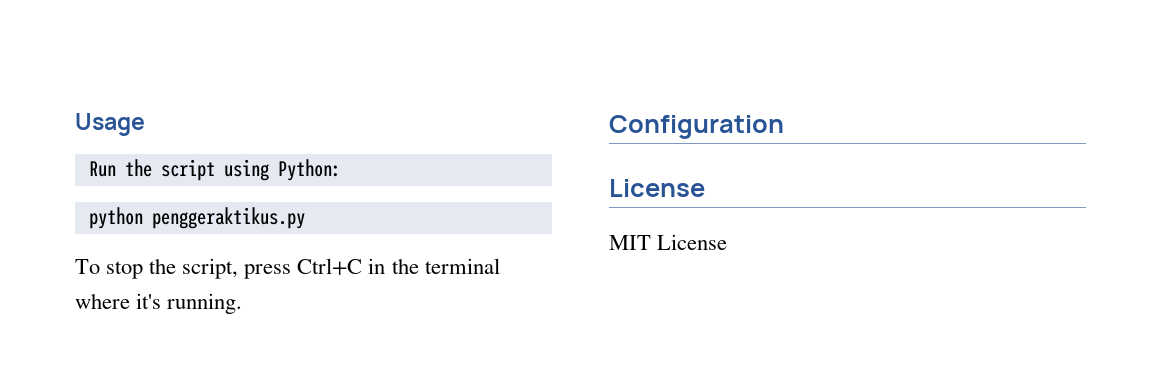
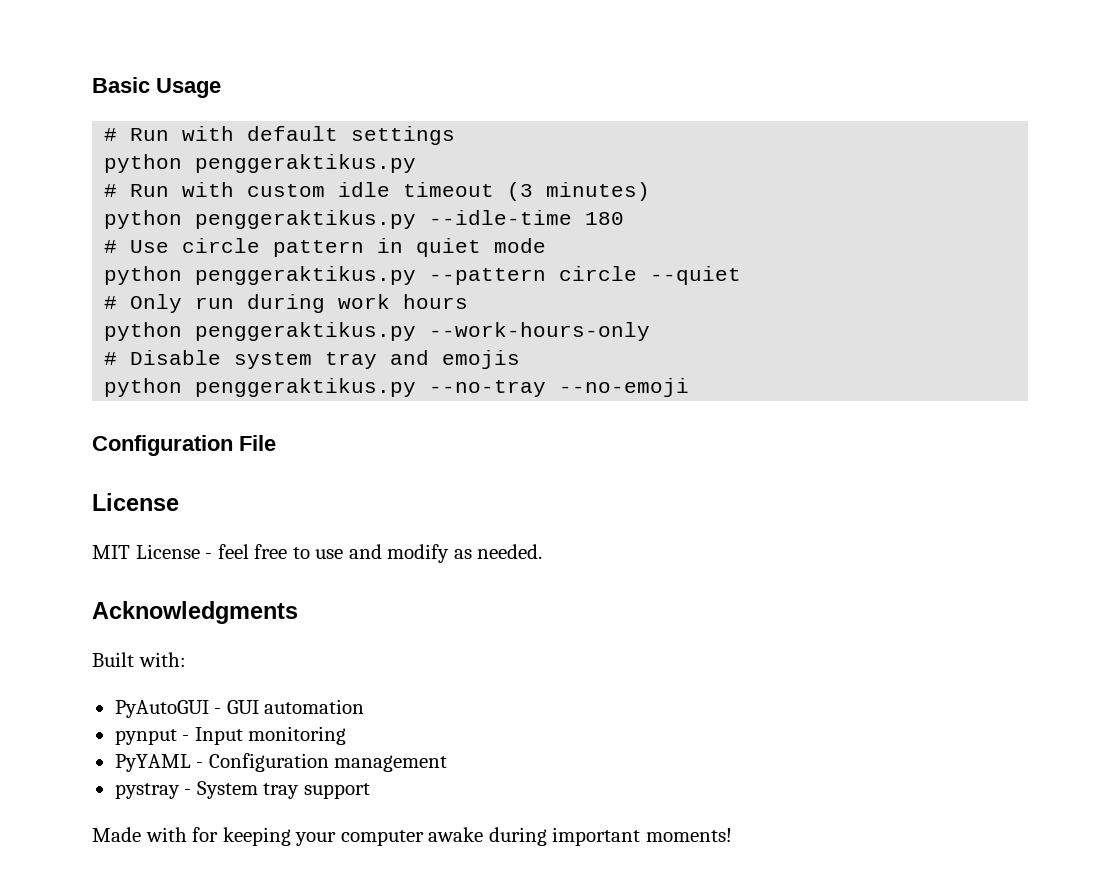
(75, 124) none -> [92,77,150,93] Basic
[88,159,341,181] [88,207,305,229] [75,258,500,279] [75,293,243,314] [609,115,784,139] Run the script using Python: // python penggeraktikus.py // To stop the script, press Ctrl+C in the terminal where it's running. // Configuration -> [104,126,456,145] [104,154,417,173] [104,182,651,201] [104,210,625,229] [104,238,547,257] [104,266,742,285] [104,294,469,313] [104,322,651,341] [104,350,521,369] [104,378,690,397] [92,435,276,456] # Run with default settings // python penggeraktikus.py // # Run with custom idle timeout (3 minutes) // python penggeraktikus.py --idle-time 180 // # Use circle pattern in quiet mode // python penggeraktikus.py --pattern circle --quiet // # Only run during work hours // python penggeraktikus.py --work-hours-only // # Disable system tray and emojis // python penggeraktikus.py --no-tray --no-emoji // Configuration File
(728, 242) none -> [205,544,543,563] [92,601,298,624] [92,652,186,667] [114,699,365,718] [114,726,347,745] [114,753,448,772] [114,781,370,799] [92,827,732,846] - feel free to use and modify as needed. // Acknowledgments // Built with: // PyAutoGUI - GUI automation // pynput - Input monitoring // PyYAML - Configuration management // pystray - System tray support // Made with for keeping your computer awake during important moments!

